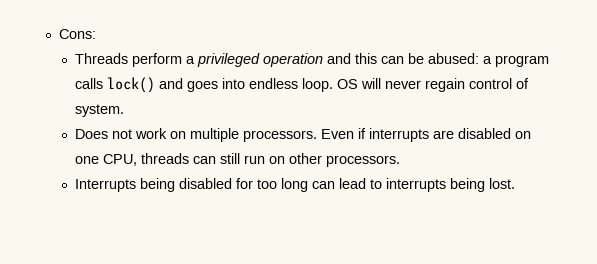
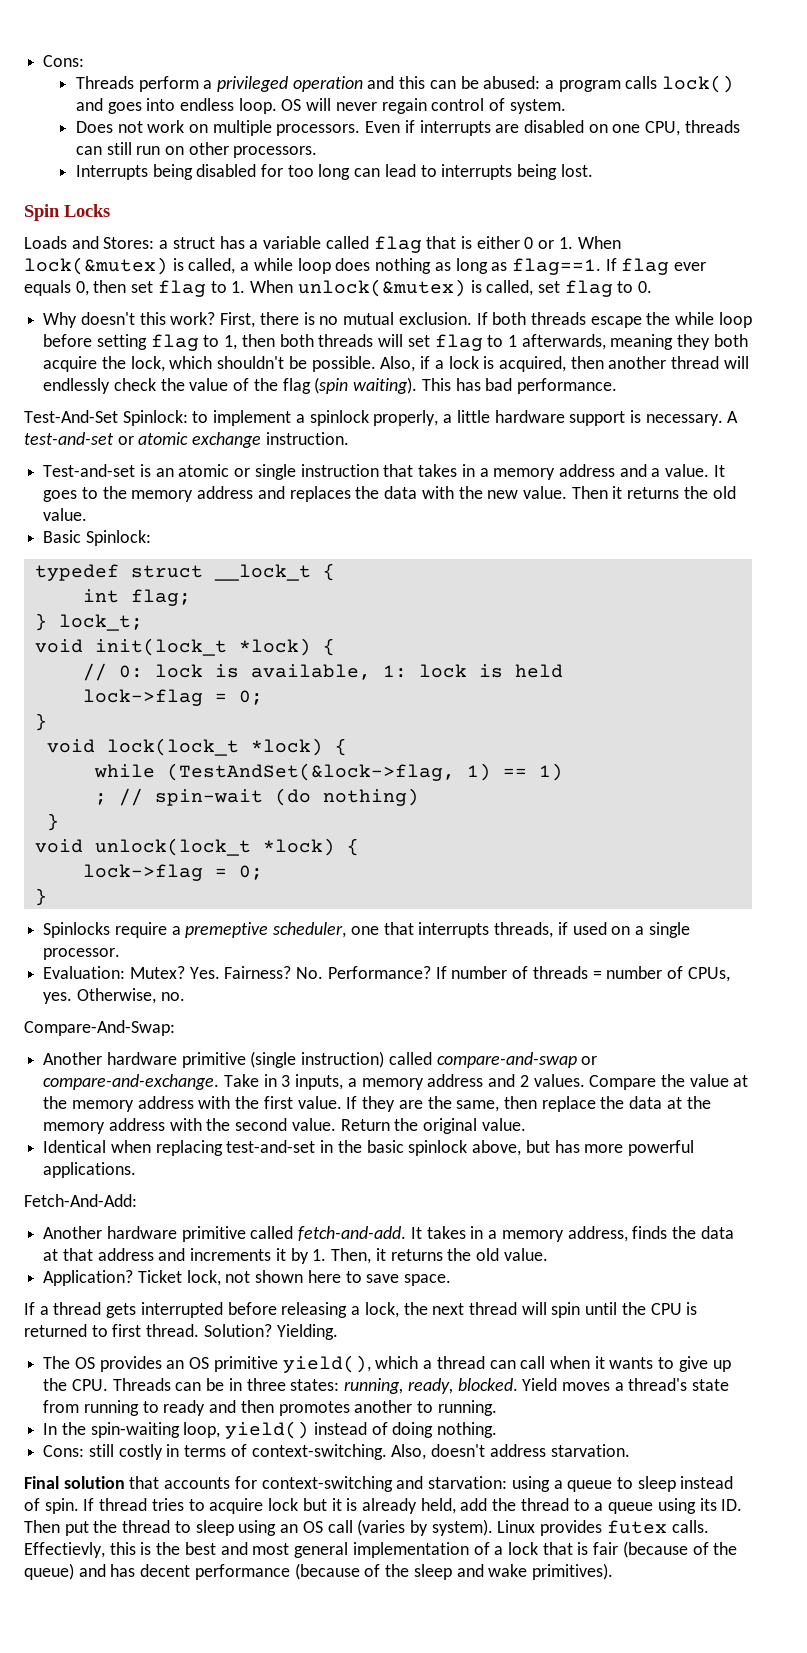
(516, 183) none -> [24,204,110,221] [24,236,621,253] [24,257,707,275] [24,279,653,297] [43,312,752,328] [43,334,748,351] [43,356,749,372] [43,377,617,394] [24,410,739,426] [24,432,349,448] [43,464,725,480] [43,486,736,502] [43,508,88,521] [43,530,151,546] [34,563,335,581] [82,589,191,606] [34,613,143,631] [34,638,335,656] [82,663,563,681] [82,689,263,706] [34,713,47,731] [46,738,347,756] [93,763,563,781] [94,788,419,806] [46,813,59,831] [34,838,359,856] [82,864,263,881] [34,888,47,906] [43,922,690,938] [43,948,121,960] [43,966,730,982] [43,988,185,1004] [24,1020,175,1036] [43,1051,598,1068] [43,1074,749,1090] [43,1096,711,1112] [43,1118,526,1134] [43,1140,694,1156] [43,1162,137,1178] [24,1194,137,1207] [43,1226,734,1242] [43,1248,548,1264] [43,1270,452,1286] [24,1302,698,1318] [24,1324,338,1340] [43,1355,731,1373] [43,1378,730,1394] [43,1400,497,1416] [43,1421,498,1439] [43,1444,630,1460] [24,1476,734,1492] [24,1498,743,1514] [24,1519,709,1536] [24,1541,738,1558] [24,1563,613,1580] // Spin Locks // Loads and Stores: a struct has a variable called flag that is either 0 or 1. When lock(&mutex) is called, a while loop does nothing as long as flag==1. If flag ever equals 0, then set flag to 1. When unlock(&mutex) is called, set flag to 0. // Why doesn't this work? First, there is no mutual exclusion. If both threads escape the while loop before setting flag to 1, then both threads will set flag to 1 afterwards, meaning they both acquire the lock, which shouldn't be possible. Also, if a lock is acquired, then another thread will endlessly check the value of the flag (spin waiting). This has bad performance. // Test-And-Set Spinlock: to implement a spinlock properly, a little hardware support is necessary. A test-and-set or atomic exchange instruction. // Test-and-set is an atomic or single instruction that takes in a memory address and a value. It goes to the memory address and replaces the data with the new value. Then it returns the old value. // Basic Spinlock: // typedef struct __lock_t { // int flag; // } lock_t; // void init(lock_t *lock) { // // 0: lock is available, 1: lock is held // lock->flag = 0; // } // void lock(lock_t *lock) { // while (TestAndSet(&lock->flag, 1) == 1) // ; // spin-wait (do nothing) // } // void unlock(lock_t *lock) { // lock->flag = 0; // } // Spinlocks require a premeptive scheduler, one that interrupts threads, if used on a single processor. // Evaluation: Mutex? Yes. Fairness? No. Performance? If number of threads = number of CPUs, yes. Otherwise, no. // Compare-And-Swap: // Another hardware primitive (single instruction) called compare-and-swap or compare-and-exchange. Take in 3 inputs, a memory address and 2 values. Compare the value at the memory address with the first value. If they are the same, then replace the data at the memory address with the second value. Return the original value. // Identical when replacing test-and-set in the basic spinlock above, but has more powerful applications. // Fetch-And-Add: // Another hardware primitive called fetch-and-add. It takes in a memory address, finds the data at that address and increments it by 1. Then, it returns the old value. // Application? Ticket lock, not shown here to save space. // If a thread gets interrupted before releasing a lock, the next thread will spin until the CPU is returned to first thread. Solution? Yielding. // The OS provides an OS primitive yield(), which a thread can call when it wants to give up the CPU. Threads can be in three states: running, ready, blocked. Yield moves a thread's state from running to ready and then promotes another to running. // In the spin-waiting loop, yield() instead of doing nothing. // Cons: still costly in terms of context-switching. Also, doesn't address starvation. // Final solution that accounts for context-switching and starvation: using a queue to sleep instead of spin. If thread tries to acquire lock but it is already held, add the thread to a queue using its ID. Then put the thread to sleep using an OS call (varies by system). Linux provides futex calls. Effectievly, this is the best and most general implementation of a lock that is fair (because of the queue) and has decent performance (because of the sleep and wake primitives).

